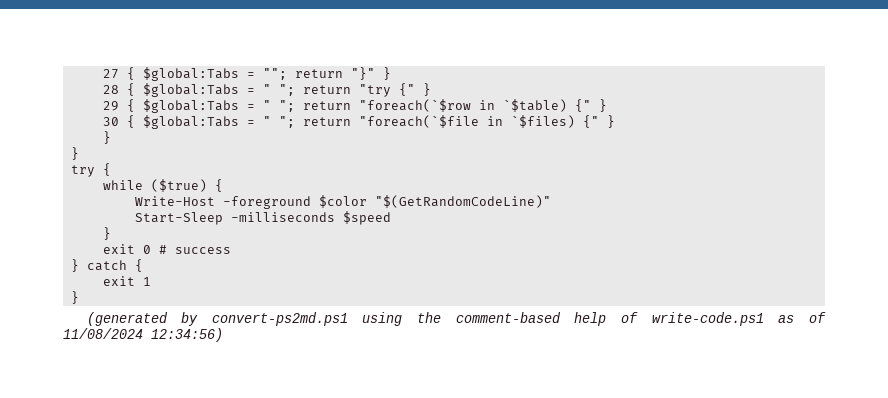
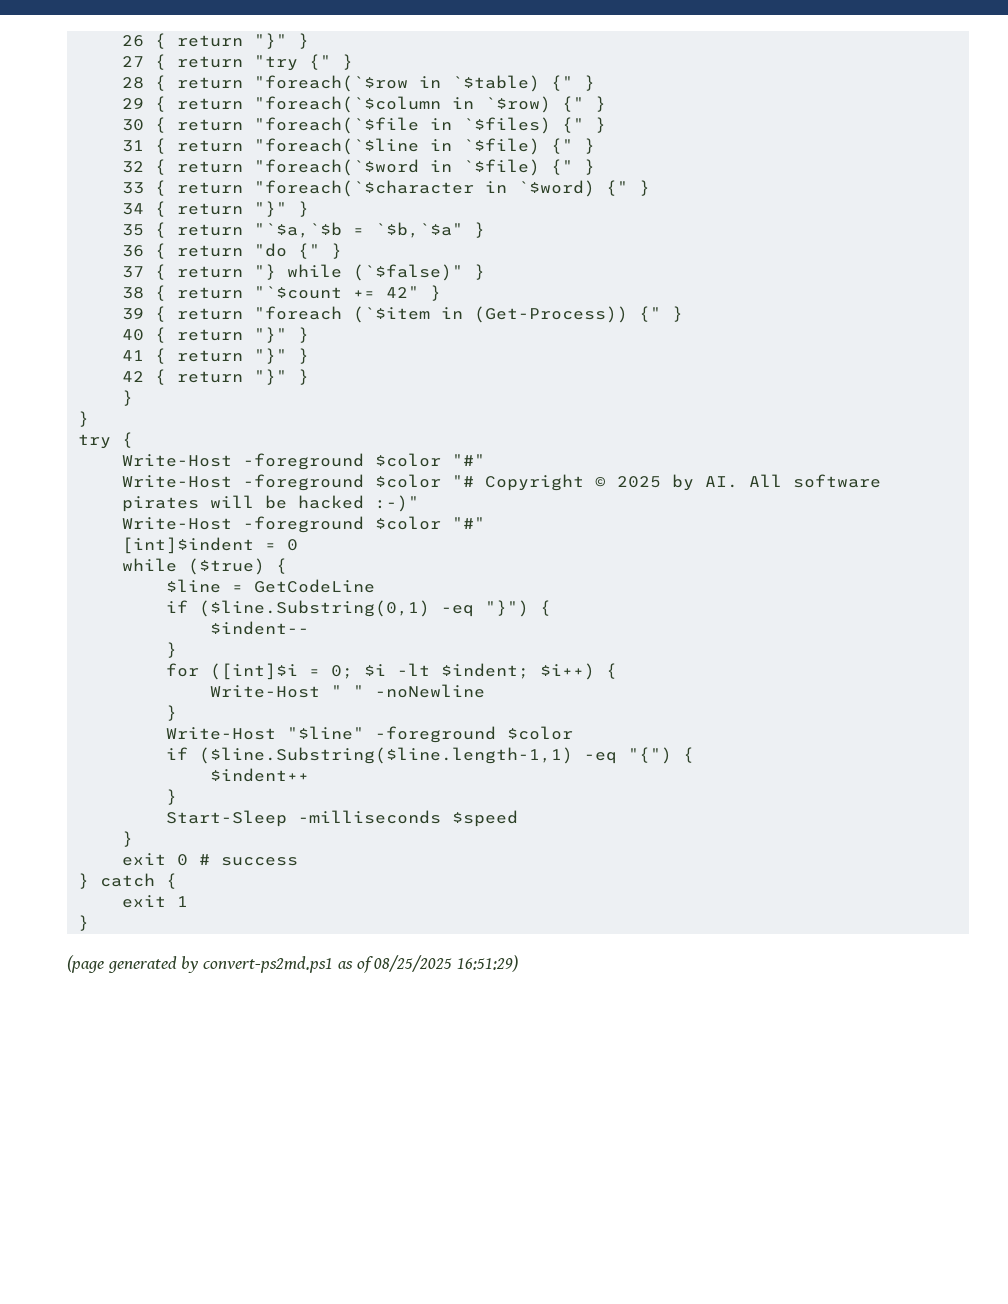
[103,67,392,81] [103,83,432,97] [103,99,296,113] 27 { $global:Tabs = ""; return "}" } // 28 { $global:Tabs = " "; return "try {" } // 29 { $global:Tabs = " "; -> [121,33,309,49] [121,54,353,71] [121,75,166,91] 26 { return "}" } // 27 { return "try {" } // 28 {
[103,115,296,129] 30 { $global:Tabs = " "; -> [121,96,606,113] [121,117,166,133] 29 { return "foreach(`$column in `$row) {" } // 30 {
[103,131,112,144] [71,147,80,160] [71,163,112,177] [103,179,224,192] [135,195,552,209] } // } // try { // while ($true) { // Write-Host -foreground $color "$(GetRandomCodeLine)" -> [121,138,595,155] [121,159,595,176] [121,180,650,197] [121,201,309,217] [121,222,485,238] [121,243,342,259] [121,264,485,281] [121,285,441,301] [121,306,683,323] [121,327,309,343] [121,348,309,364] [121,369,309,385] [121,390,133,406] [77,411,89,427] [77,432,133,449] [121,453,485,470] [121,474,881,491] [121,495,419,512] [121,516,485,533] [121,537,298,554] [121,558,287,575] [165,579,375,593] [165,600,551,617] [209,621,309,635] [165,642,177,658] [165,663,617,680] [209,684,485,698] [165,705,177,721] [165,726,573,743] [165,747,694,764] [209,768,309,782] [165,789,177,805] 31 { return "foreach(`$line in `$file) {" } // 32 { return "foreach(`$word in `$file) {" } // 33 { return "foreach(`$character in `$word) {" } // 34 { return "}" } // 35 { return "`$a,`$b = `$b,`$a" } // 36 { return "do {" } // 37 { return "} while (`$false)" } // 38 { return "`$count += 42" } // 39 { return "foreach (`$item in (Get-Process)) {" } // 40 { return "}" } // 41 { return "}" } // 42 { return "}" } // } // } // try { // Write-Host -foreground $color "#" // Write-Host -foreground $color "# Copyright © 2025 by AI. All software pirates will be hacked :-)" // Write-Host -foreground $color "#" // [int]$indent = 0 // while ($true) { // $line = GetCodeLine // if ($line.Substring(0,1) -eq "}") { // $indent-- // } // for ([int]$i = 0; $i -lt $indent; $i++) { // Write-Host " " -noNewline // } // Write-Host "$line" -foreground $color // if ($line.Substring($line.length-1,1) -eq "{") { // $indent++ // }
[86,312,826,326] [63,328,223,342] (generated by convert-ps2md.ps1 using the comment-based help of write-code.ps1 as of 11/08/2024 12:34:56) -> [67,955,519,973] (page generated by convert-ps2md.ps1 as of 08/25/2025 16:51:29)

